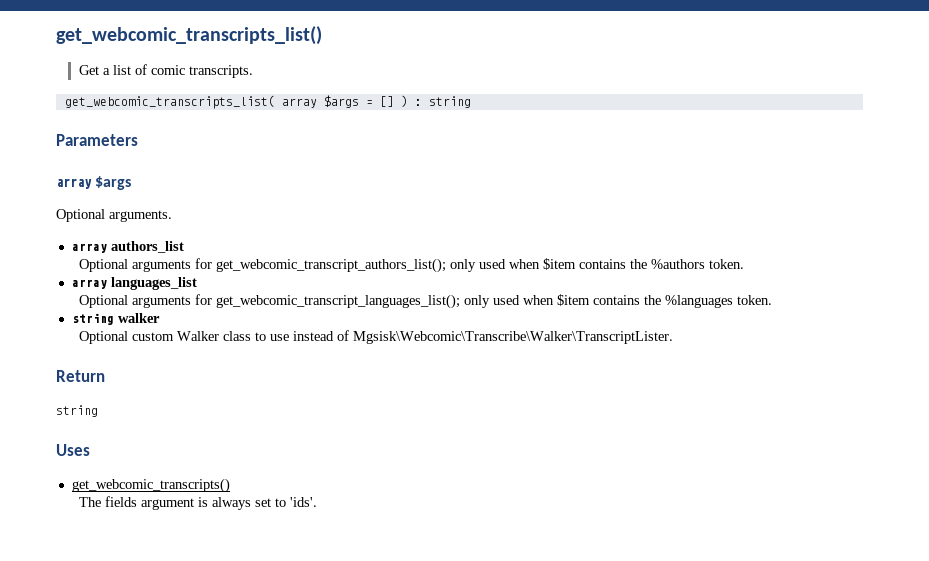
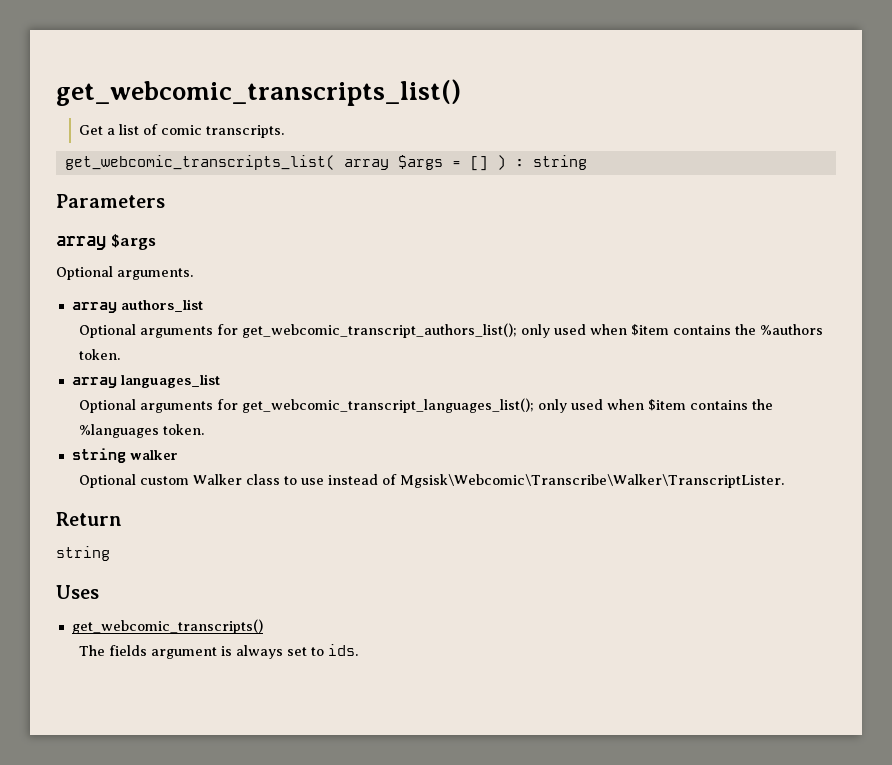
[289,497,317,507] 'ids'. -> [328,644,359,656] ids.

